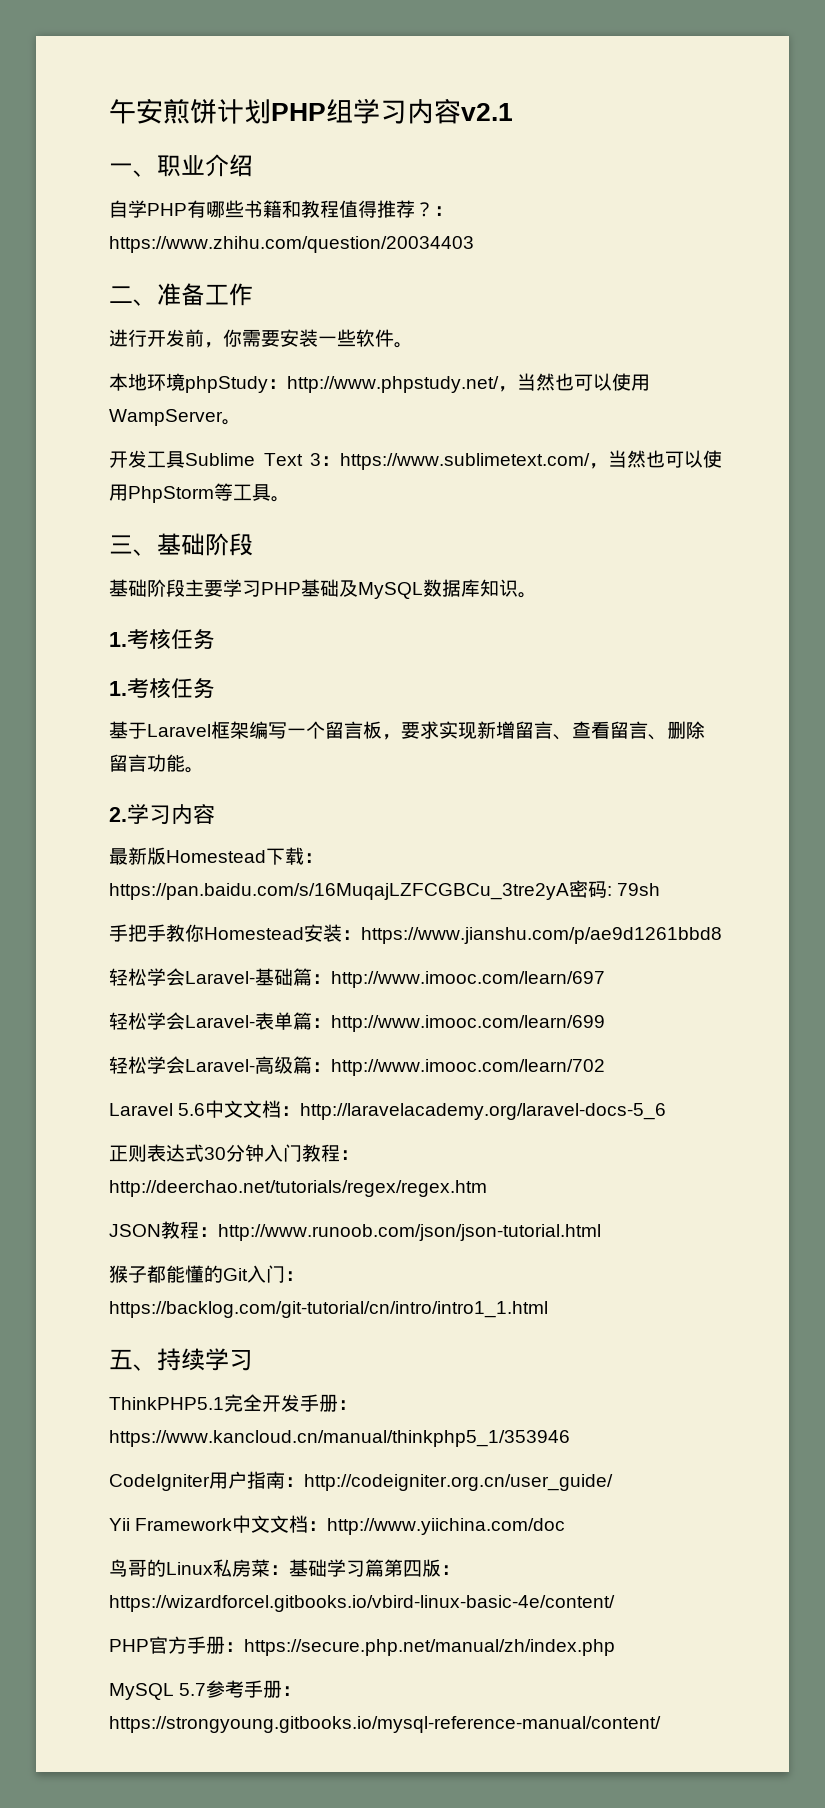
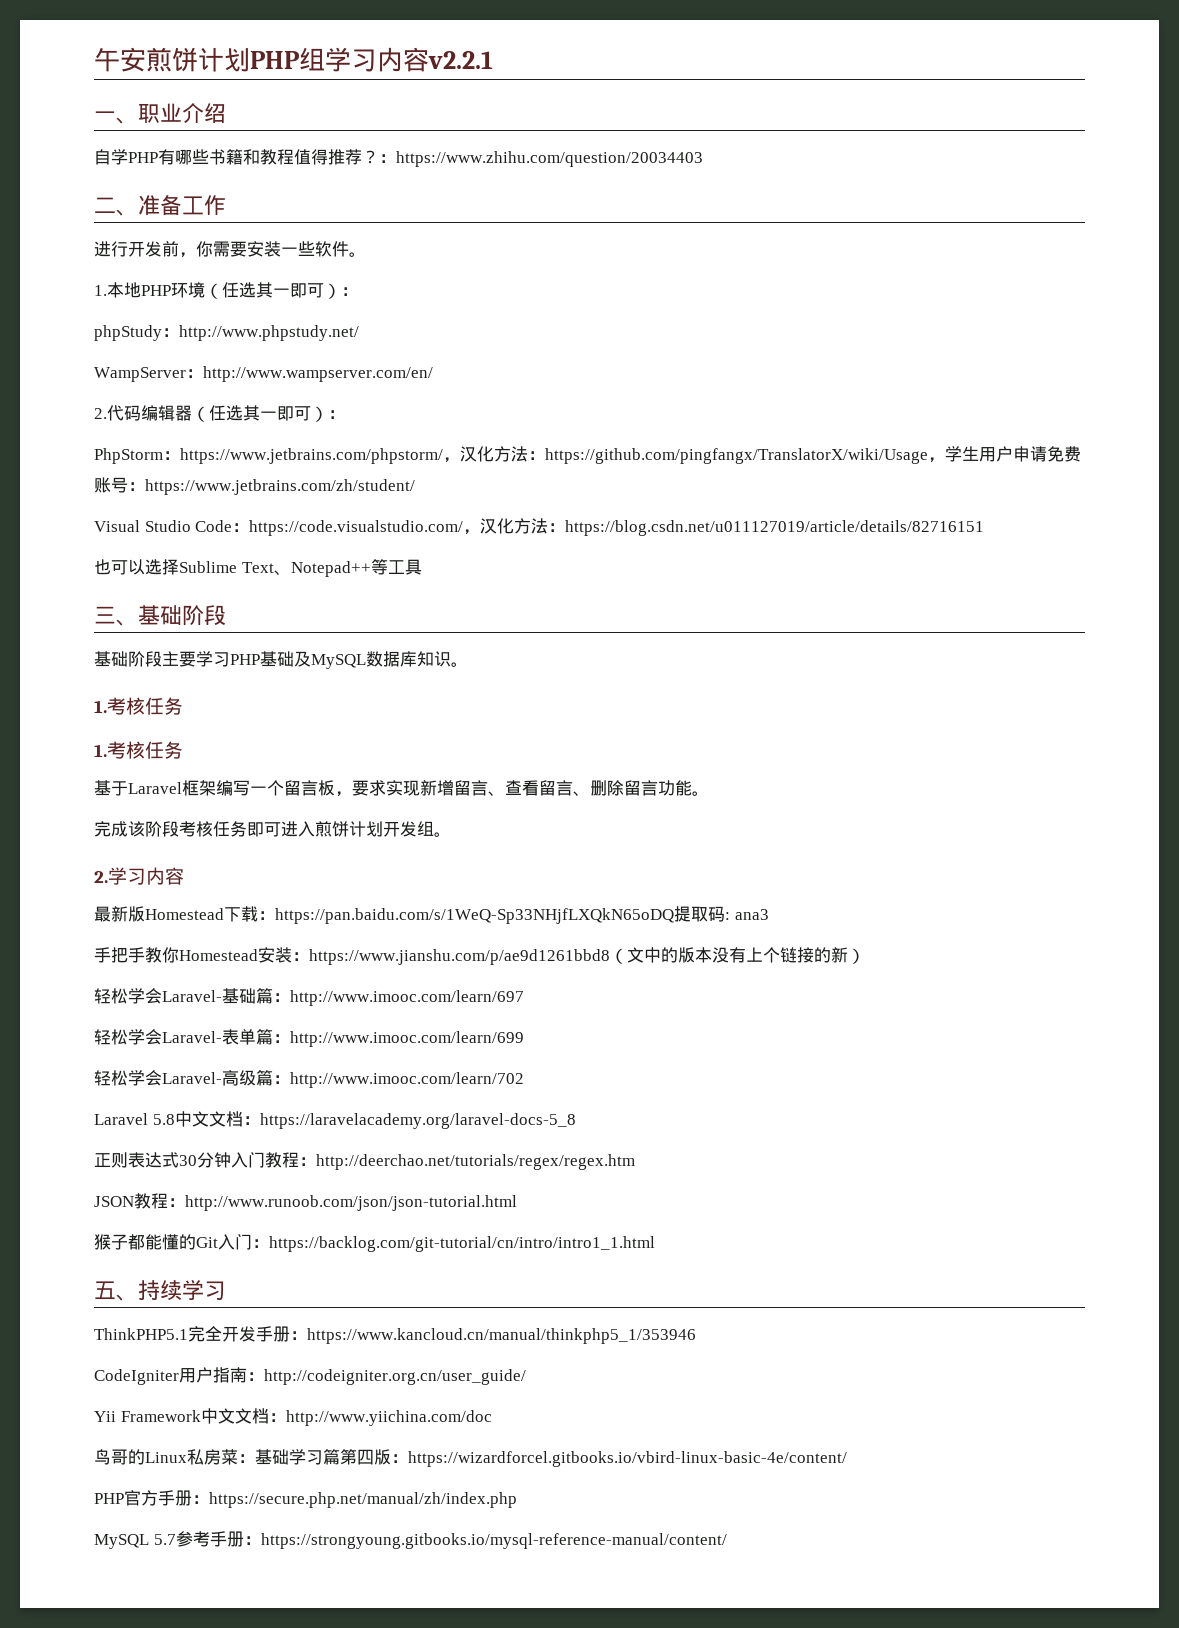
[461,103,513,121] v2.1 -> [428,51,493,69] v2.2.1
[109,373,650,393] [109,409,241,426] [109,450,722,470] [109,484,214,503] 本地环境phpStudy：http://www.phpstudy.net/，当然也可以使用WampServer。 // 开发工具Sublime Text 3：https://www.sublimetext.com/，当然也可以使用PhpStorm -> [94,282,358,299] [94,325,359,341] [94,366,433,382] [94,405,345,422] [94,446,1081,464] [94,477,415,495] [94,518,985,536] [94,559,371,577] 1.本地PHP环境（任选其一即可）： // phpStudy：http://www.phpstudy.net/ // WampServer：http://www.wampserver.com/en/ // 2.代码编辑器（任选其一即可）： // PhpStorm：https://www.jetbrains.com/phpstorm/，汉化方法：https://github.com/pingfangx/TranslatorX/wiki/Usage，学生用户申请免费账号：https://www.jetbrains.com/zh/student/ // Visual Studio Code：https://code.visualstudio.com/，汉化方法：https://blog.csdn.net/u011127019/article/details/82716151 // 也可以选择Sublime Text、Notepad++
[271,496,290,502] 。 -> (422, 567) none
(204, 770) none -> [94,821,451,837] // 完成该阶段考核任务即可进入煎饼计划开发组。
[109,880,661,900] https://pan.baidu.com/s/16MuqajLZFCGBCu_3tre2yA密码: 79sh -> [275,906,769,924] https://pan.baidu.com/s/1WeQ-Sp33NHjfLXQkN65oDQ提取码: ana3
(722, 935) none -> [610,947,865,964] （文中的版本没有上个链接的新）
[178,1100,667,1120] 5.6中文文档：http://laravelacademy.org/laravel-docs-5_6 -> [152,1111,576,1129] 5.8中文文档：https://laravelacademy.org/laravel-docs-5_8

